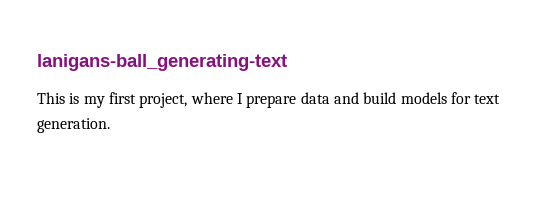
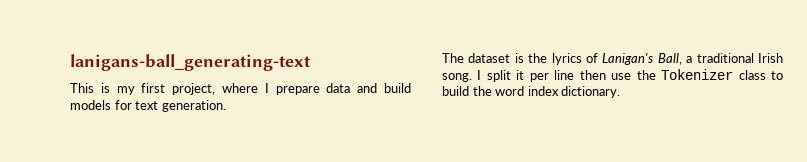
(110, 125) none -> [442,53,783,65] [442,69,783,82] [442,86,621,98] // The dataset is the lyrics of Lanigan's Ball, a traditional Irish song. I split it per line then use the Tokenizer class to build the word index dictionary.

